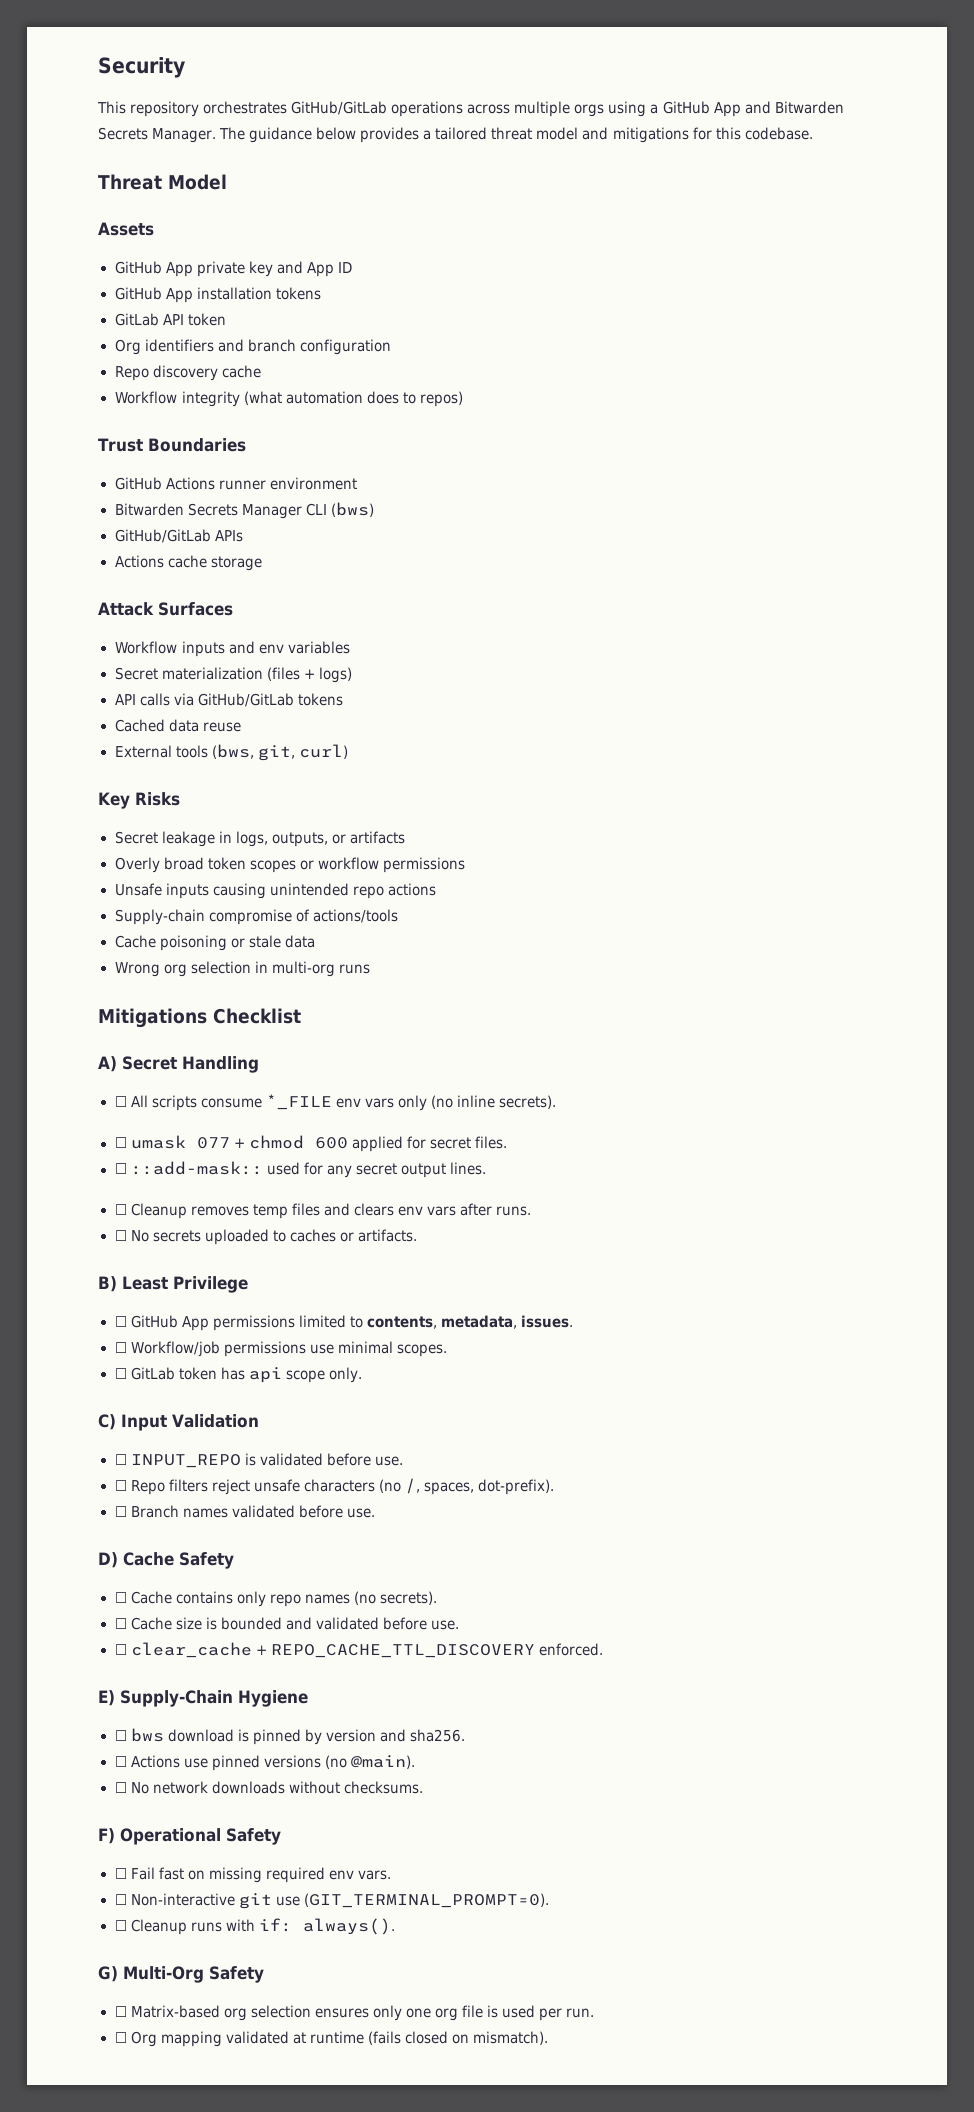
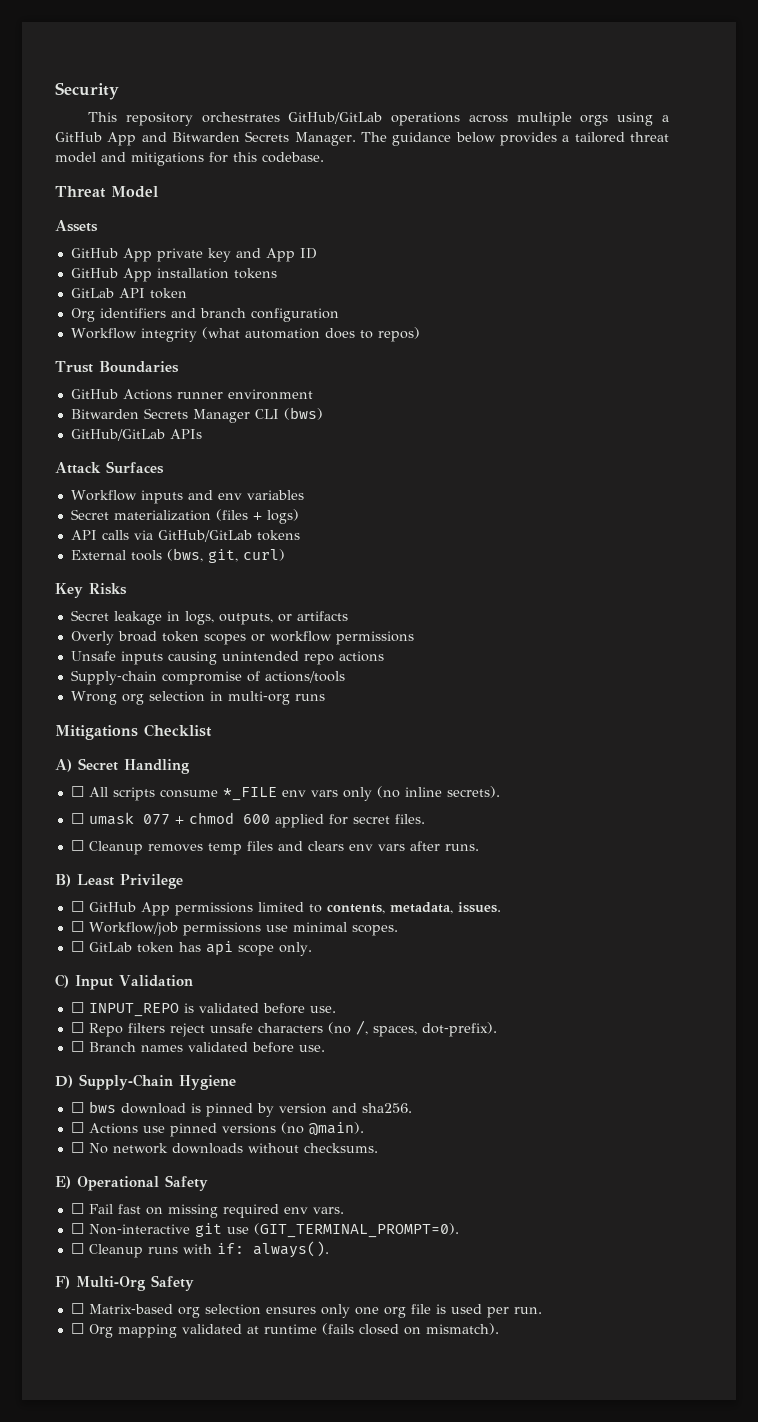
[114,365,261,381] // Repo discovery cache -> (339, 315) none
[114,555,262,571] // Actions cache storage -> (202, 434) none
[114,719,241,732] // Cached data reuse -> (300, 535) none
[114,935,315,951] // Cache poisoning or stale data -> (345, 677) none
[114,1161,486,1178] // ☐ ::add-mask:: used for any secret output lines. -> (425, 819) none
[114,1229,417,1245] // ☐ No secrets uploaded to caches or artifacts. -> (479, 847) none
[123,1552,234,1569] [114,1591,437,1607] [114,1617,459,1630] [114,1642,603,1658] [98,1690,115,1706] Cache Safety // ☐ Cache contains only repo names (no secrets). // ☐ Cache size is bounded and validated before use. // ☐ clear_cache + REPO_CACHE_TTL_DISCOVERY enforced. // E) -> (73, 1081) none
[98,1828,115,1844] F) -> [55,1176,71,1189] E)
[98,1966,118,1982] G) -> [55,1276,70,1289] F)

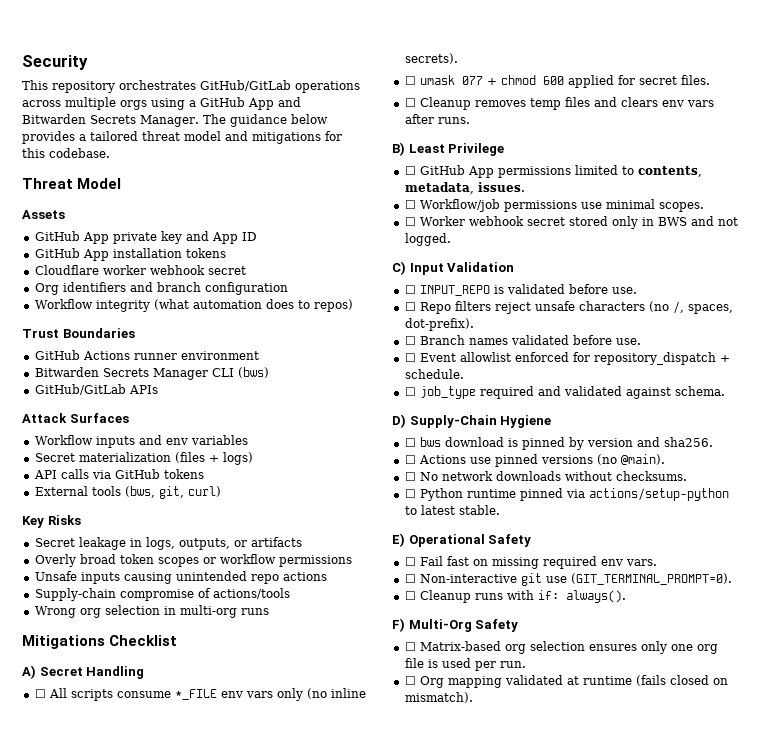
[70,288,187,299] GitLab API token -> [34,265,246,275] Cloudflare worker webhook secret
[157,530,252,542] GitHub/GitLab -> [114,469,160,479] GitHub
[88,941,312,956] GitLab token has api scope only. -> [419,216,738,229] [404,233,451,246] Worker webhook secret stored only in BWS and not logged.
(325, 1048) none -> [404,352,730,365] [404,369,464,379] [404,386,725,399] // ☐ Event allowlist enforced for repository_dispatch + schedule. // ☐ job_type required and validated against schema.
(378, 1148) none -> [404,488,729,501] [404,505,500,515] // ☐ Python runtime pinned via actions/setup-python to latest stable.

